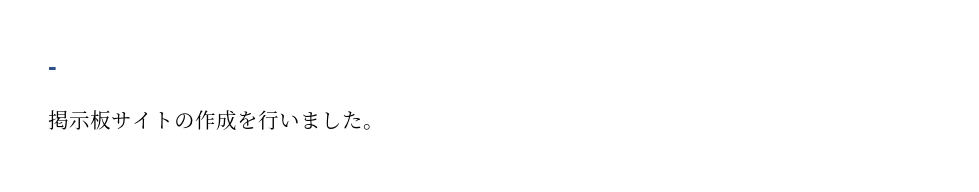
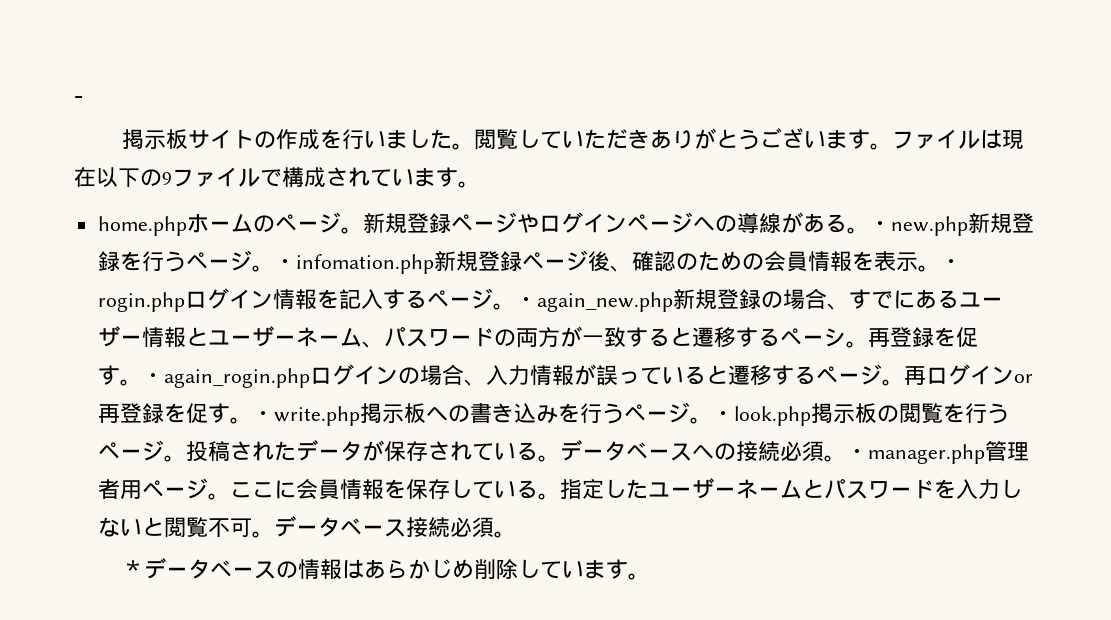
(384, 127) none -> [474,128,1025,150] [74,167,480,188] [97,212,1034,236] [97,250,962,274] [97,288,1003,312] [97,326,978,348] [97,364,1033,388] [97,402,1009,426] [97,440,1029,464] [97,478,1022,500] [97,516,516,538] [122,558,651,580] 閲覧していただきありがとうございます。ファイルは現在以下の9ファイルで構成されています。 // home.phpホームのページ。新規登録ページやログインページへの導線がある。・new.php新規登録を行うページ。・infomation.php新規登録ページ後、確認のための会員情報を表示。・rogin.phpログイン情報を記入するページ。・again_new.php新規登録の場合、すでにあるユーザー情報とユーザーネーム、パスワードの両方が一致すると遷移するペーシ。再登録を促す。・again_rogin.phpログインの場合、入力情報が誤っていると遷移するページ。再ログインor再登録を促す。・write.php掲示板への書き込みを行うページ。・look.php掲示板の閲覧を行うページ。投稿されたデータが保存されている。データベースへの接続必須。・manager.php管理者用ページ。ここに会員情報を保存している。指定したユーザーネームとパスワードを入力しないと閲覧不可。データベース接続必須。 // ＊データベースの情報はあらかじめ削除しています。

